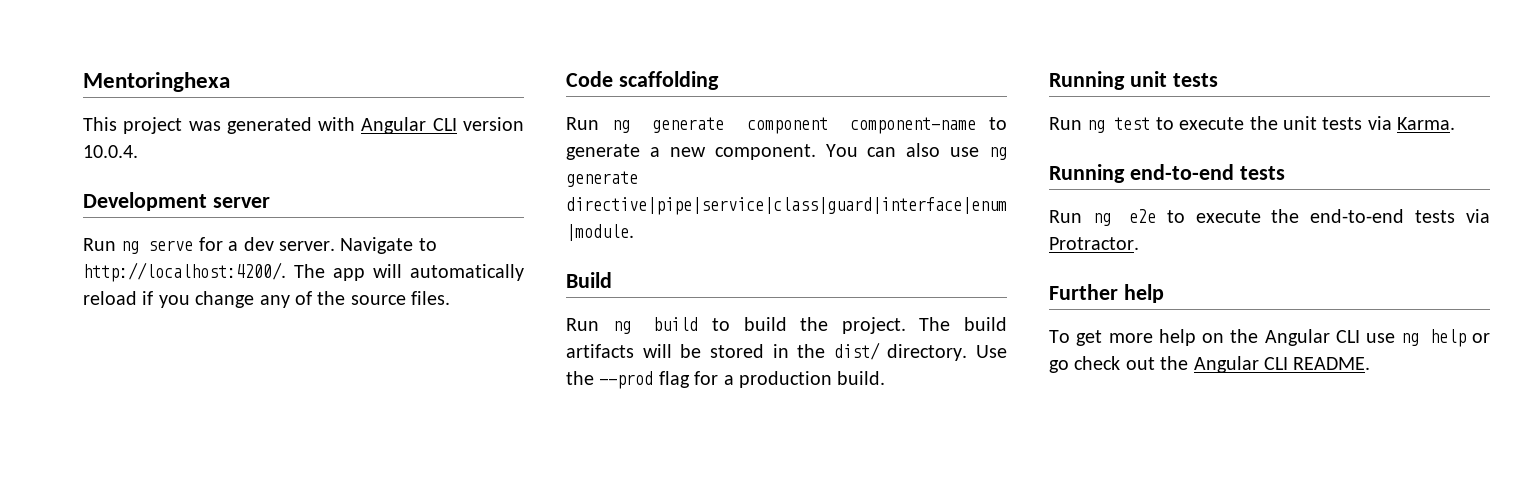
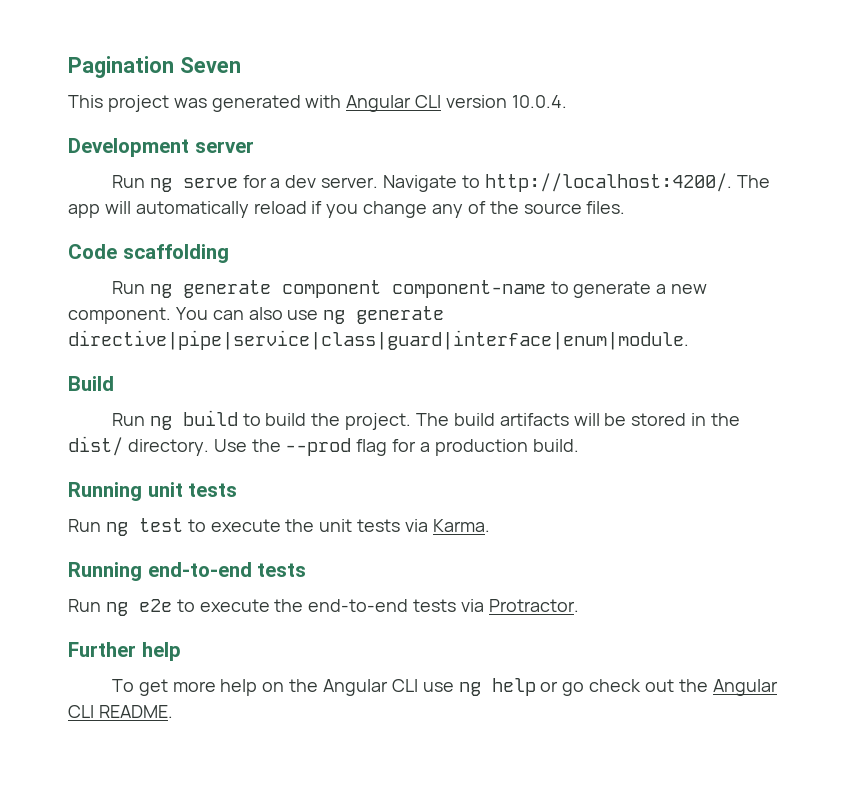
[83,72,230,92] Mentoringhexa -> [68,56,241,78] Pagination Seven

